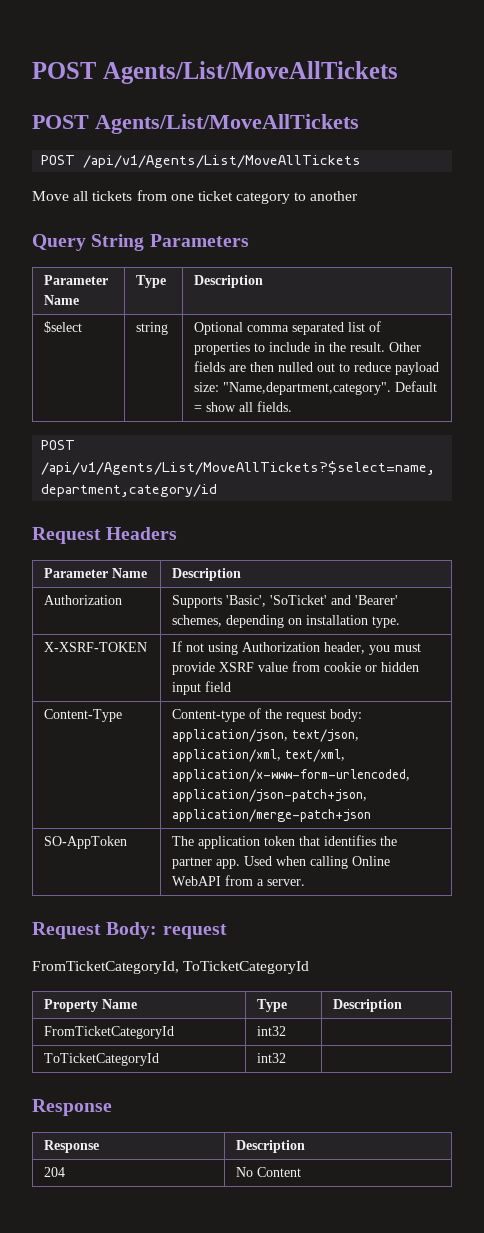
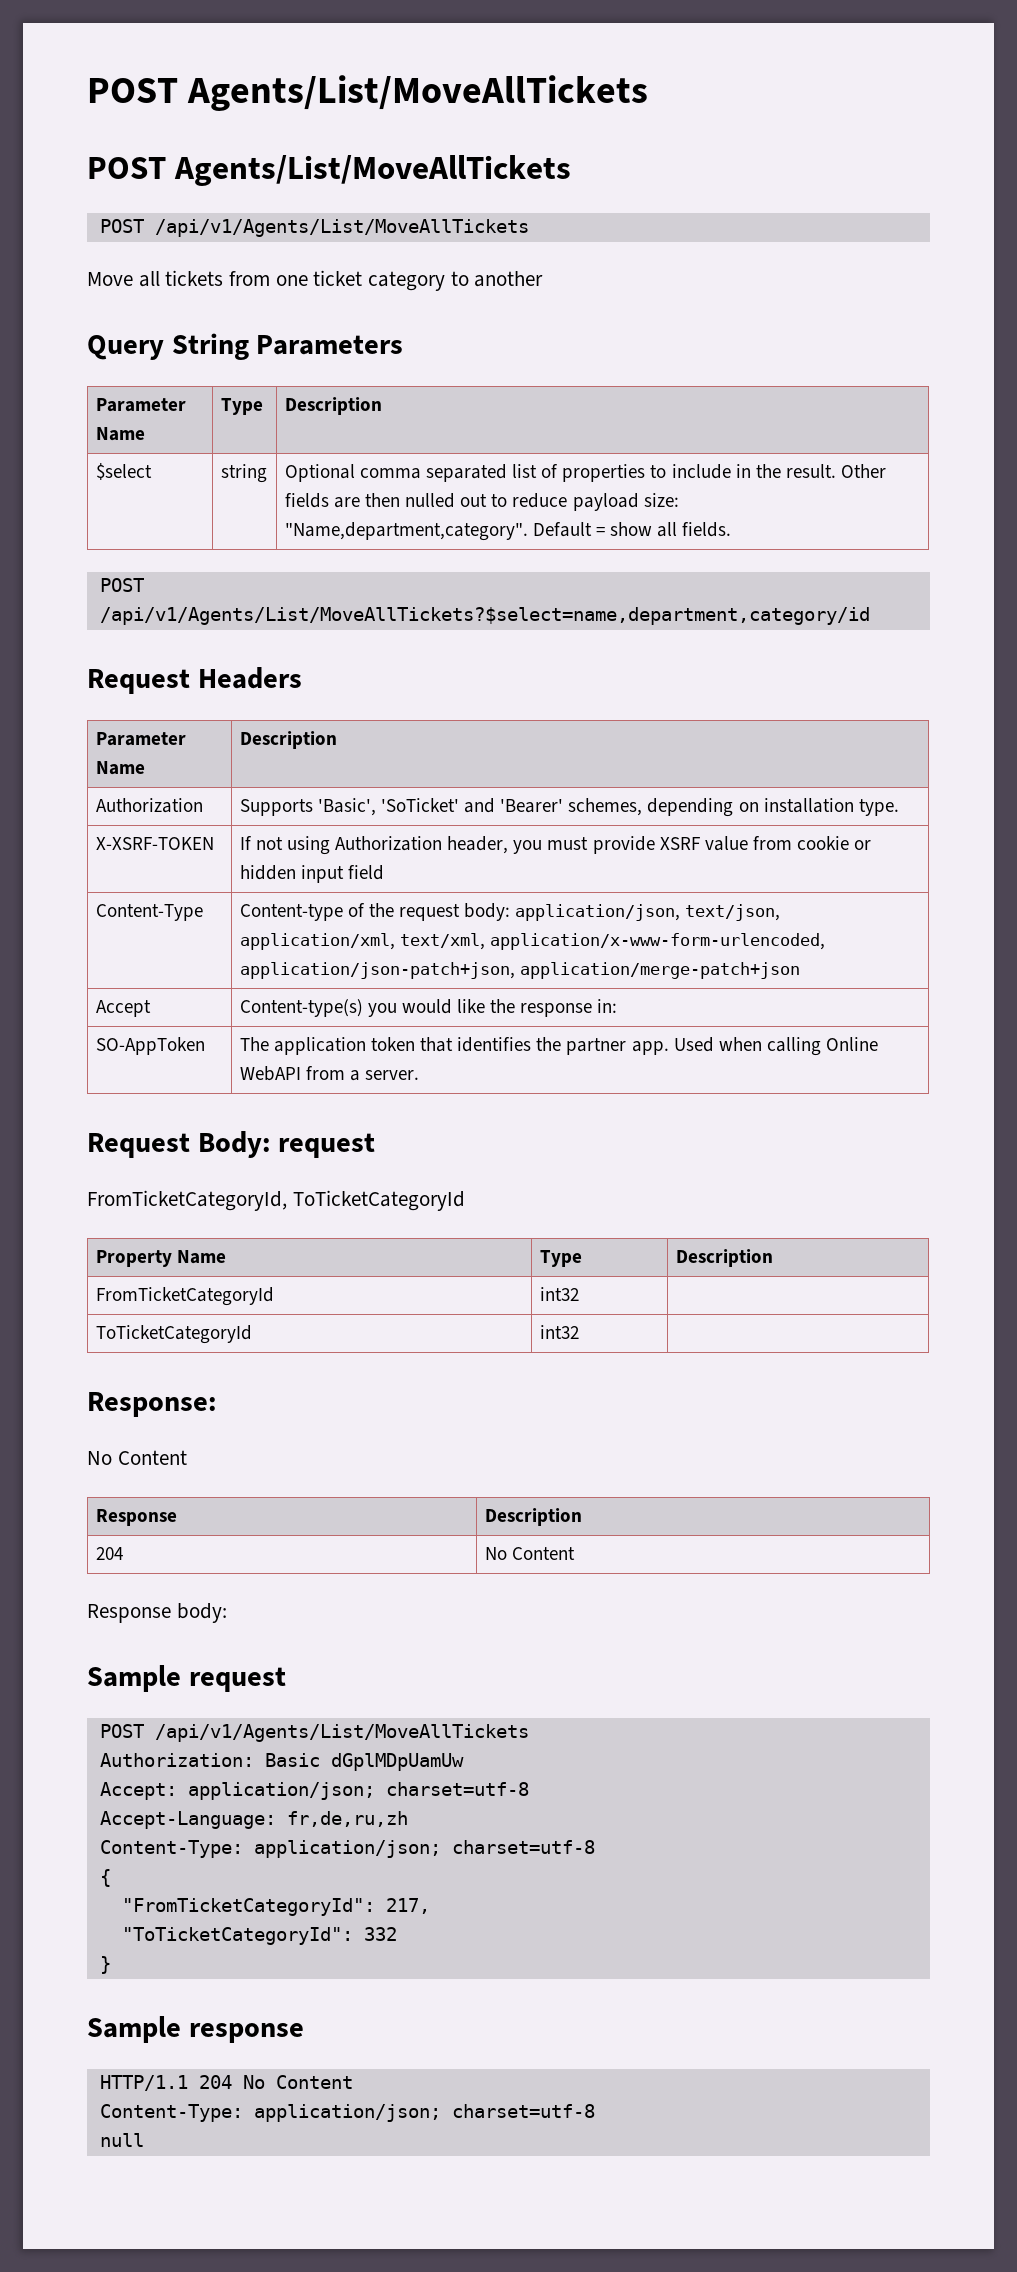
(372, 815) none -> [95,1000,151,1017] [239,999,618,1017] // Accept | Content-type(s) you would like the response in:
[32,1099,112,1116] Response -> [87,1392,217,1417] [87,1450,187,1465] Response: // No Content
(302, 1172) none -> [87,1603,227,1623] [87,1665,286,1692] [99,1724,529,1742] [99,1753,464,1771] [99,1782,529,1800] [99,1811,408,1829] [99,1840,595,1858] [99,1869,111,1887] [121,1898,430,1916] [121,1927,397,1945] [99,1956,111,1974] [87,2016,304,2043] [99,2075,353,2091] [99,2104,595,2122] [99,2133,144,2147] // Response body: // Sample request // POST /api/v1/Agents/List/MoveAllTickets // Authorization: Basic dGplMDpUamUw // Accept: application/json; charset=utf-8 // Accept-Language: fr,de,ru,zh // Content-Type: application/json; charset=utf-8 // { // "FromTicketCategoryId": 217, // "ToTicketCategoryId": 332 // } // Sample response // HTTP/1.1 204 No Content // Content-Type: application/json; charset=utf-8 // null

